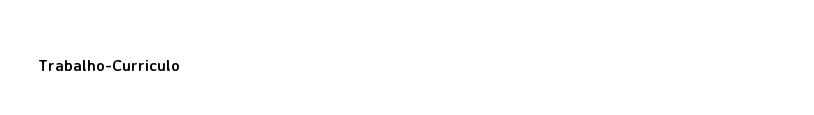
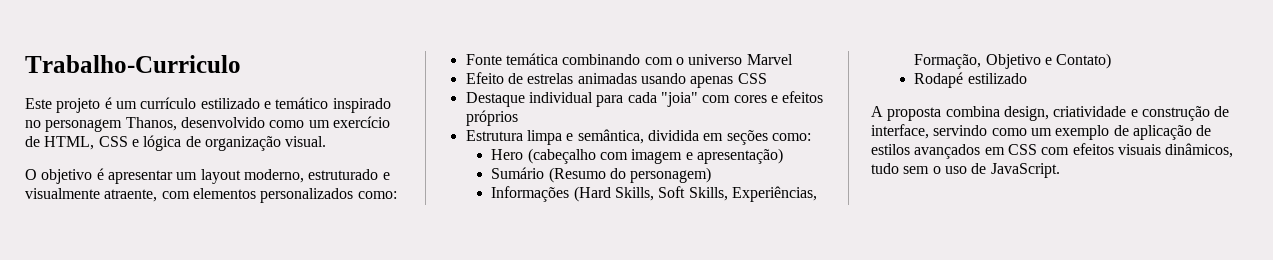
(180, 65) none -> [25,97,391,113] [25,116,390,132] [25,135,327,151] [25,168,390,184] [25,188,397,203] [465,53,793,65] [465,72,767,88] [465,91,824,107] [465,110,518,126] [465,129,811,145] [491,148,783,164] [491,167,712,183] [491,186,817,202] [914,53,1112,69] [914,72,1027,88] [871,106,1230,121] [871,124,1212,140] [871,143,1234,159] [871,163,1060,178] // Este projeto é um currículo estilizado e temático inspirado no personagem Thanos, desenvolvido como um exercício de HTML, CSS e lógica de organização visual. // O objetivo é apresentar um layout moderno, estruturado e visualmente atraente, com elementos personalizados como: // Fonte temática combinando com o universo Marvel // Efeito de estrelas animadas usando apenas CSS // Destaque individual para cada "joia" com cores e efeitos próprios // Estrutura limpa e semântica, dividida em seções como: // Hero (cabeçalho com imagem e apresentação) // Sumário (Resumo do personagem) // Informações (Hard Skills, Soft Skills, Experiências, Formação, Objetivo e Contato) // Rodapé estilizado // A proposta combina design, criatividade e construção de interface, servindo como um exemplo de aplicação de estilos avançados em CSS com efeitos visuais dinâmicos, tudo sem o uso de JavaScript.

